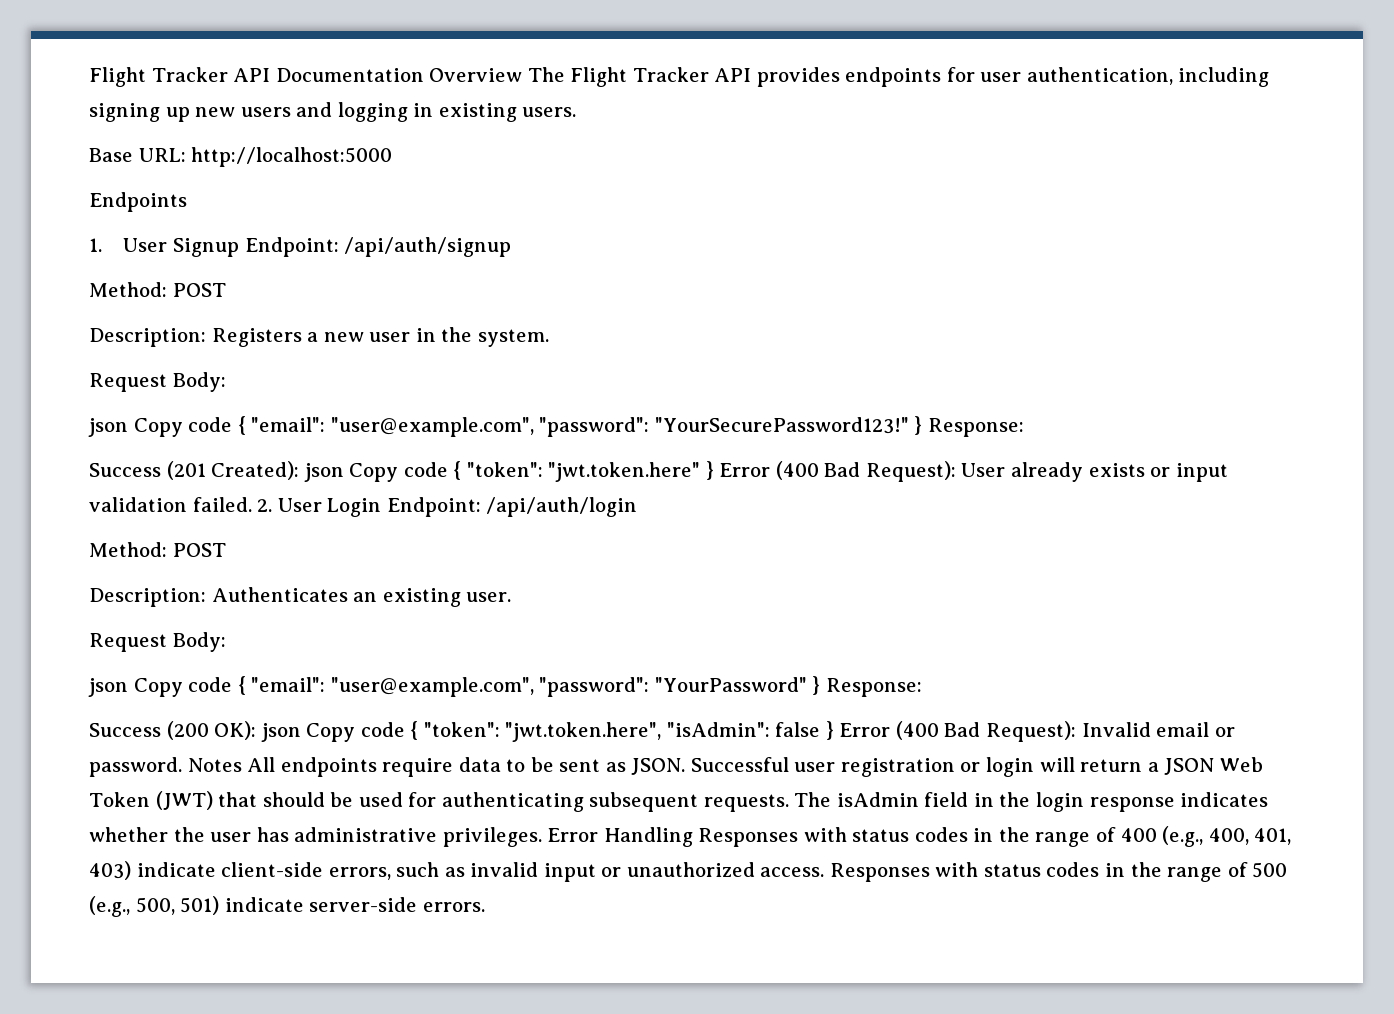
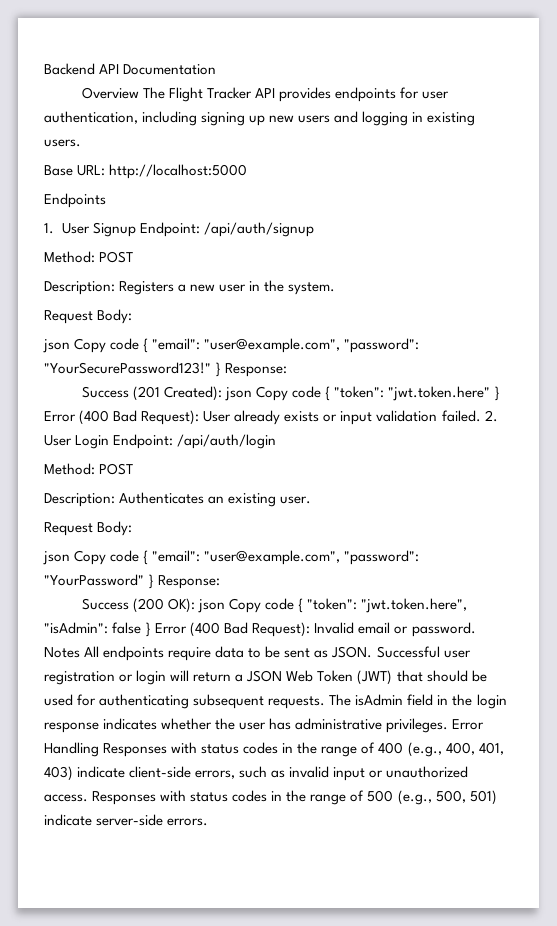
[89,67,228,87] Flight Tracker -> [44,63,95,75] Backend
(424, 75) none -> (217, 69) //

